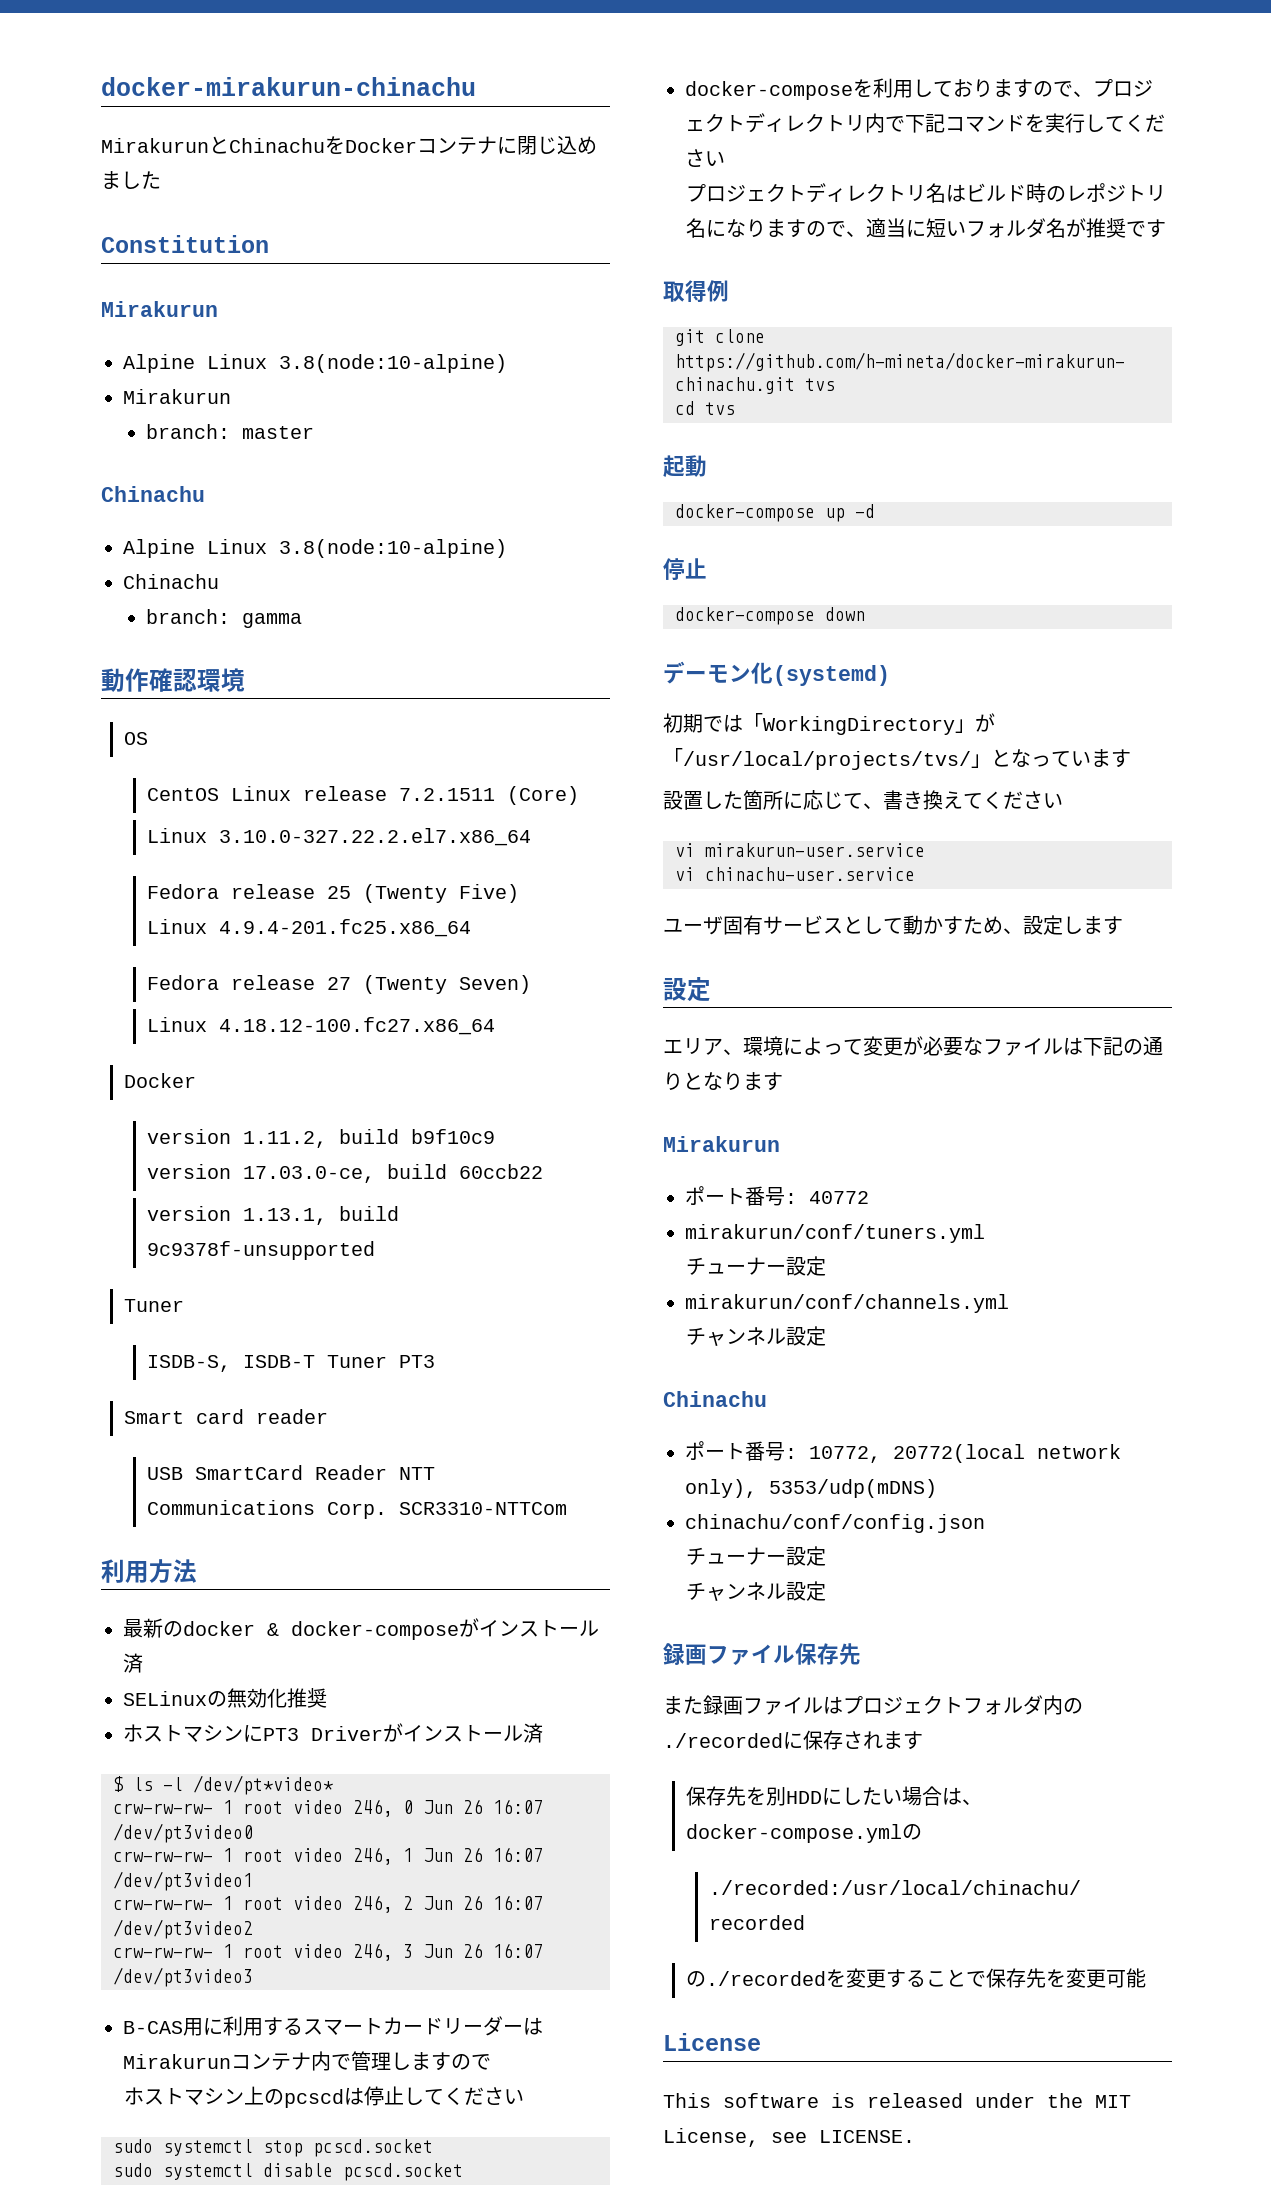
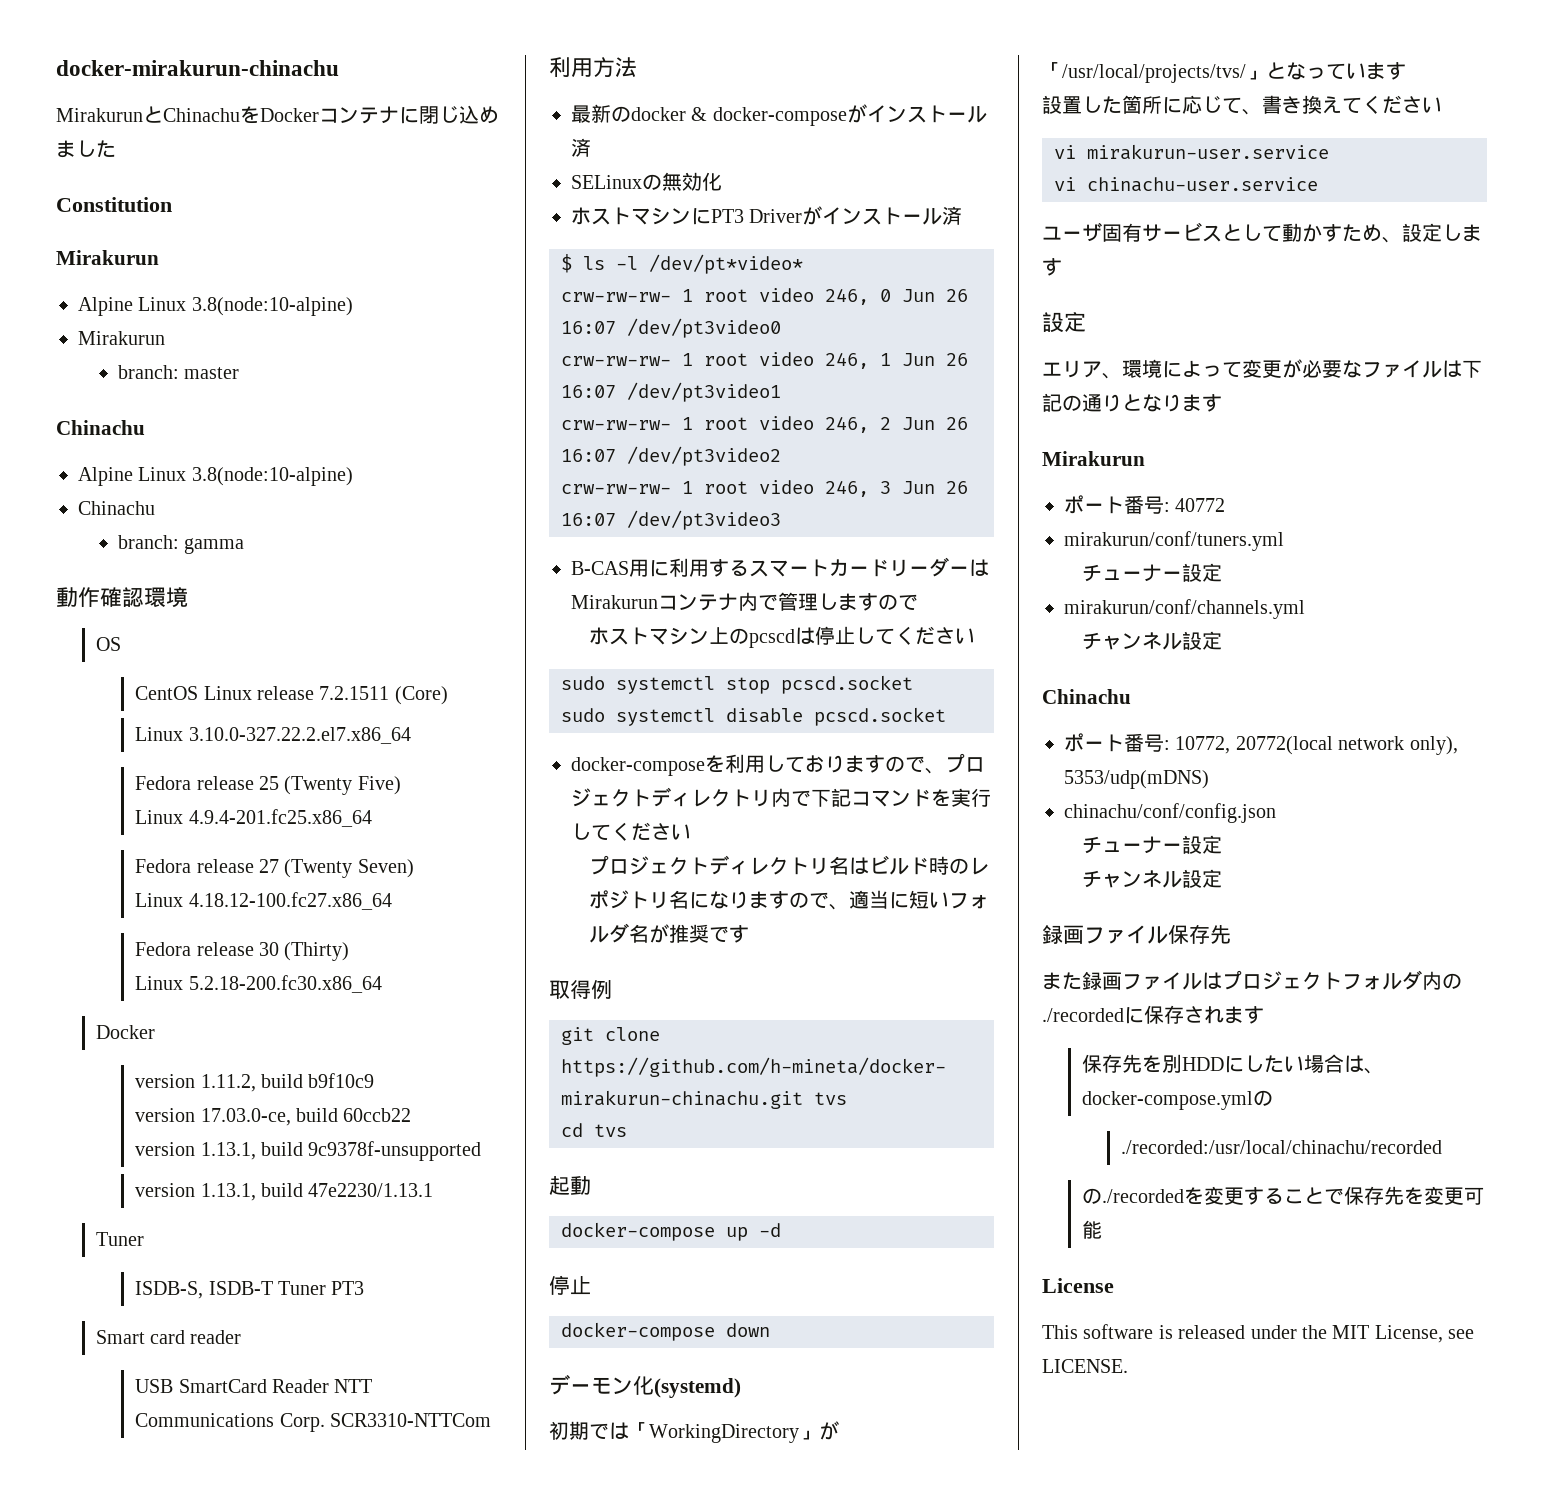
(495, 1026) none -> [135,942,350,961] [135,975,382,993] // Fedora release 30 (Thirty) // Linux 5.2.18-200.fc30.x86_64
(375, 1250) none -> [135,1183,434,1201] // version 1.13.1, build 47e2230/1.13.1
[287,1688,327,1708] 推奨 -> (722, 181) none

